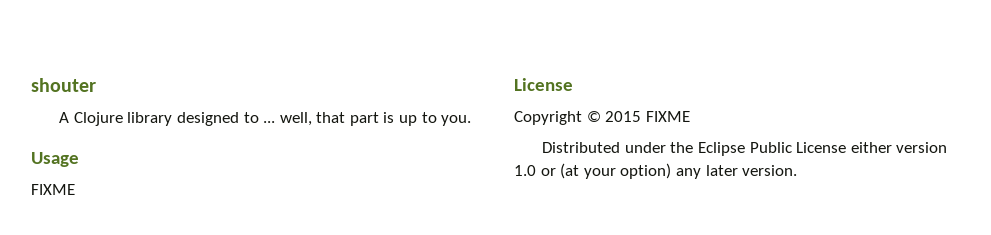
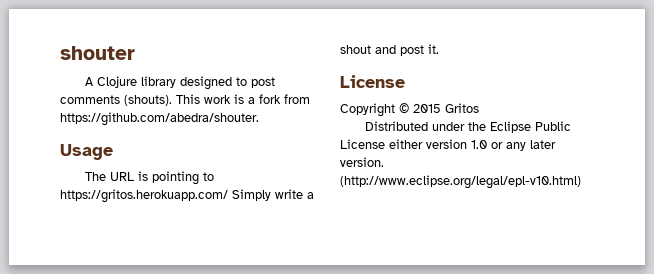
[263,112,472,126] [31,152,79,167] [31,184,75,195] ... well, that part is up to you. // Usage // FIXME -> [250,77,275,88] [60,94,310,106] [60,112,259,126] [60,144,113,160] [84,171,214,185] [60,189,314,203] [340,44,439,56] post comments (shouts). This work is a fork from https://github.com/abedra/shouter. // Usage // The URL is pointing to https://gritos.herokuapp.com/ Simply write a shout and post it.
[645,111,690,122] FIXME -> [445,103,479,113] Gritos
[560,163,672,179] (at your option) -> (503, 145) none
(798, 170) none -> [340,175,581,189] (http://www.eclipse.org/legal/epl-v10.html)

